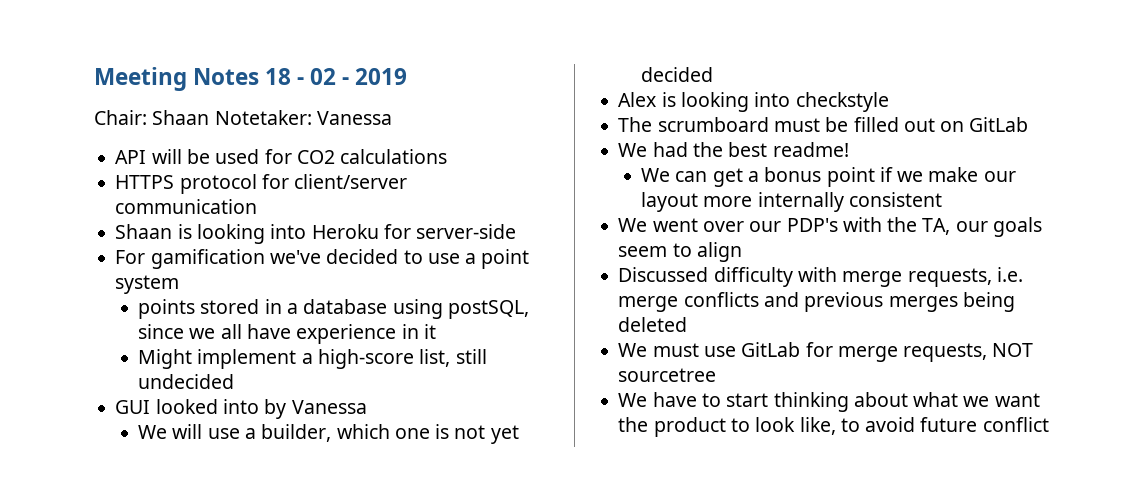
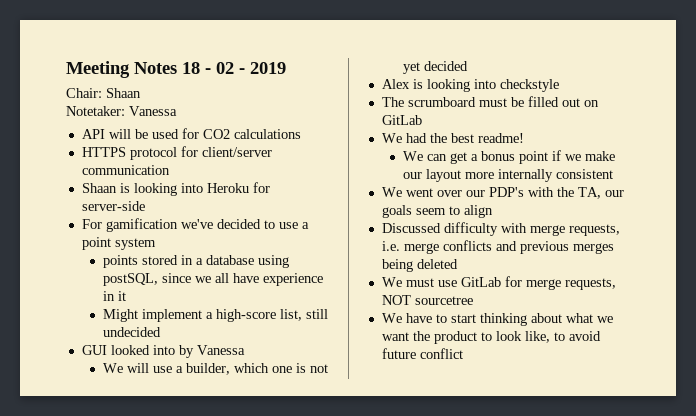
(210, 117) none -> (141, 93) //

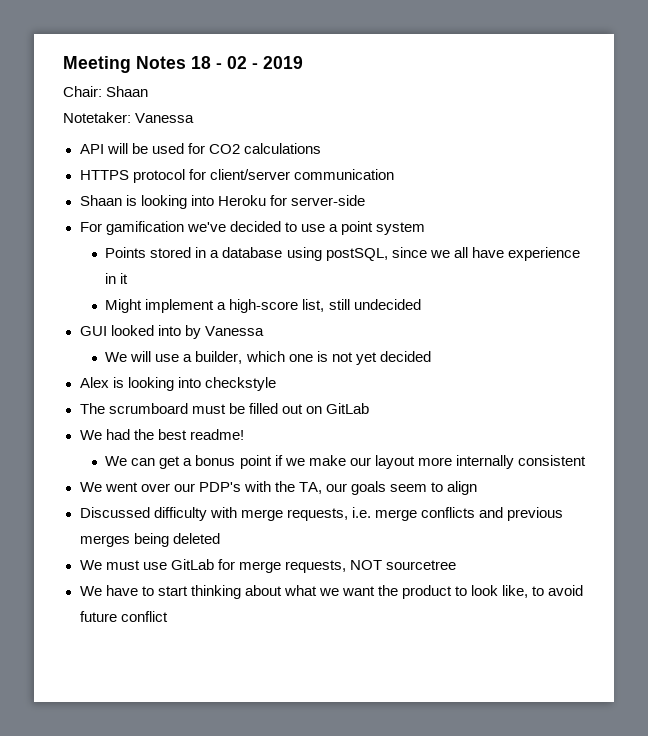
[102,255,138,268] points -> [105,247,147,258] Points

